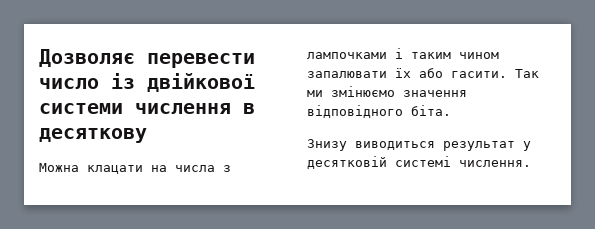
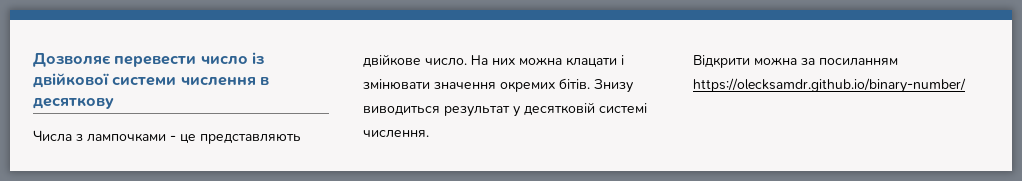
[39,163,231,174] [307,48,499,59] [307,68,539,78] [307,86,467,97] [307,105,451,118] Можна клацати на числа з лампочками і таким чином запалювати їх або гасити. Так ми змінюємо значення відповідного біта. // -> [33,130,301,144] [363,54,624,67] [363,78,590,92] Числа з лампочками - це представляють двійкове число. На них можна клацати і змінювати значення окремих бітів.
(531, 163) none -> [693,55,898,68] [693,78,966,93] // Відкрити можна за посиланням https://olecksamdr.github.io/binary-number/

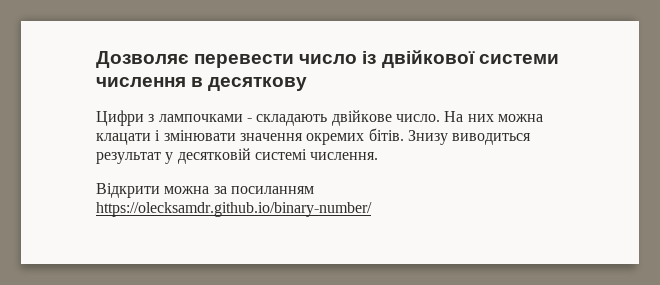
[33,130,72,142] Числа -> [96,110,144,126] Цифри
[180,134,301,144] це представляють -> [256,114,328,126] складають

